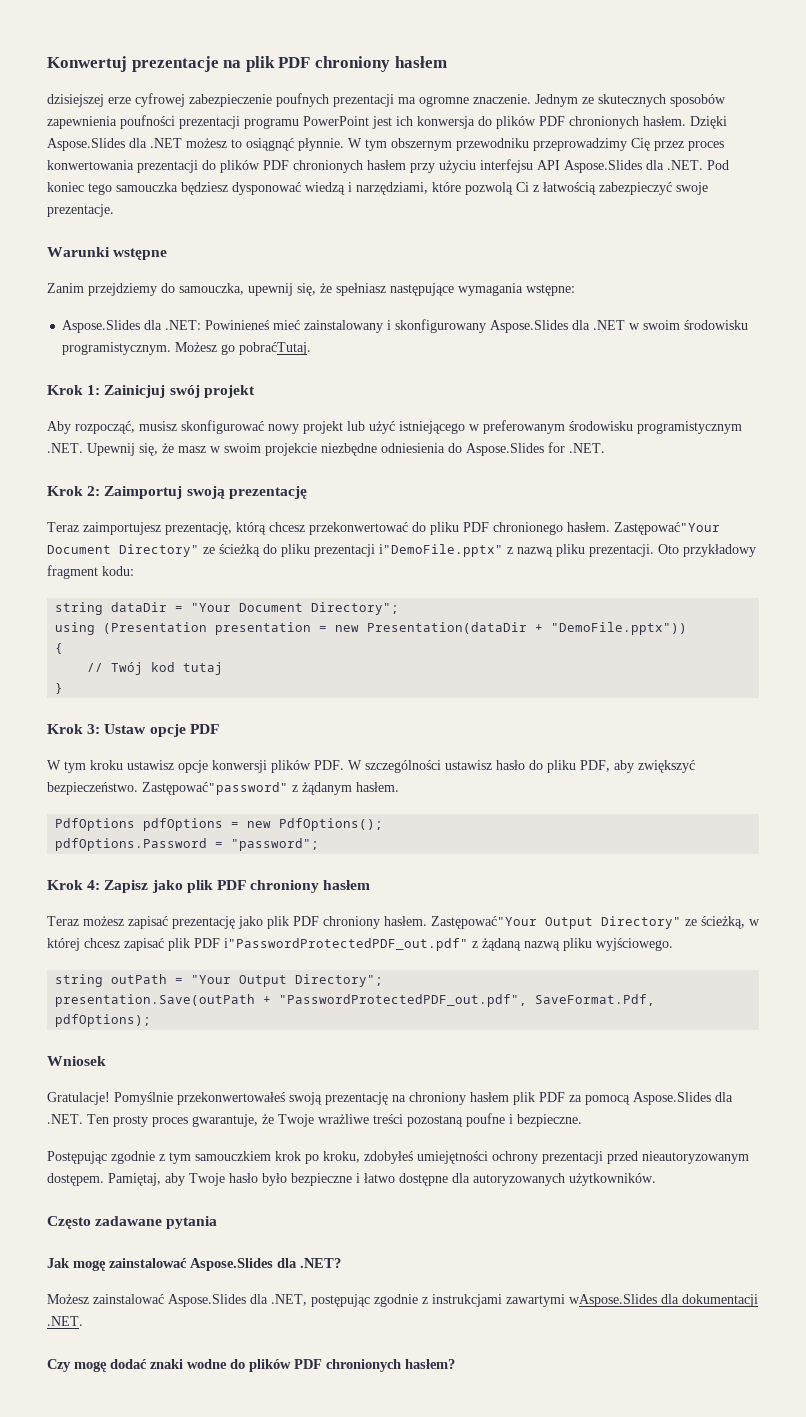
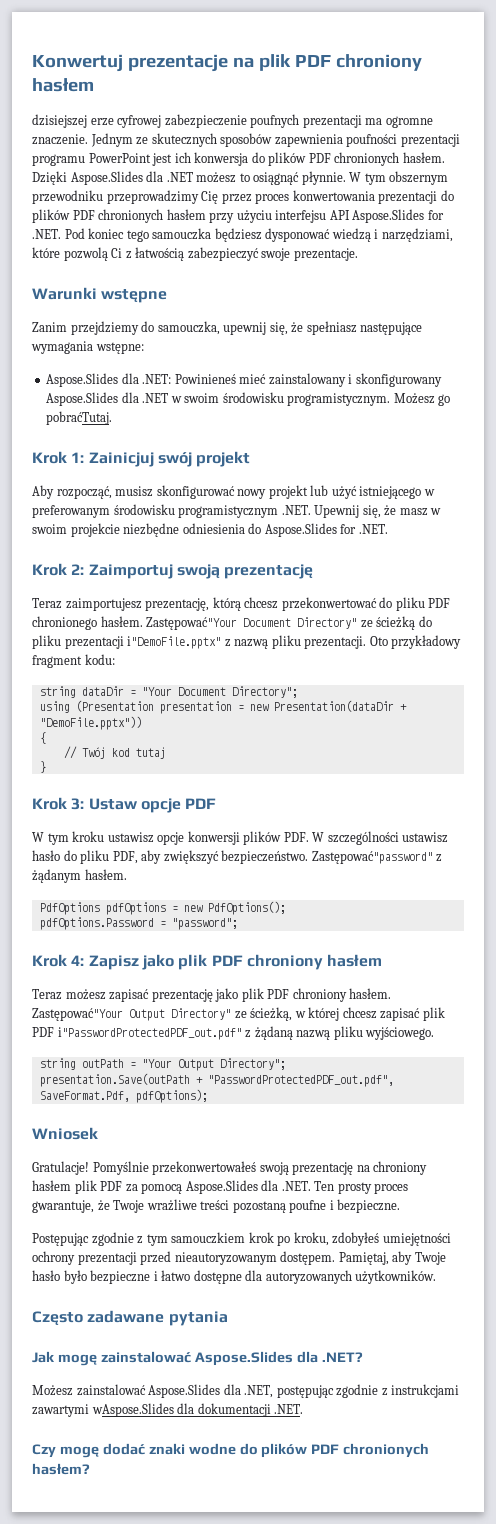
[646,160,664,170] dla -> [427,210,444,220] for

